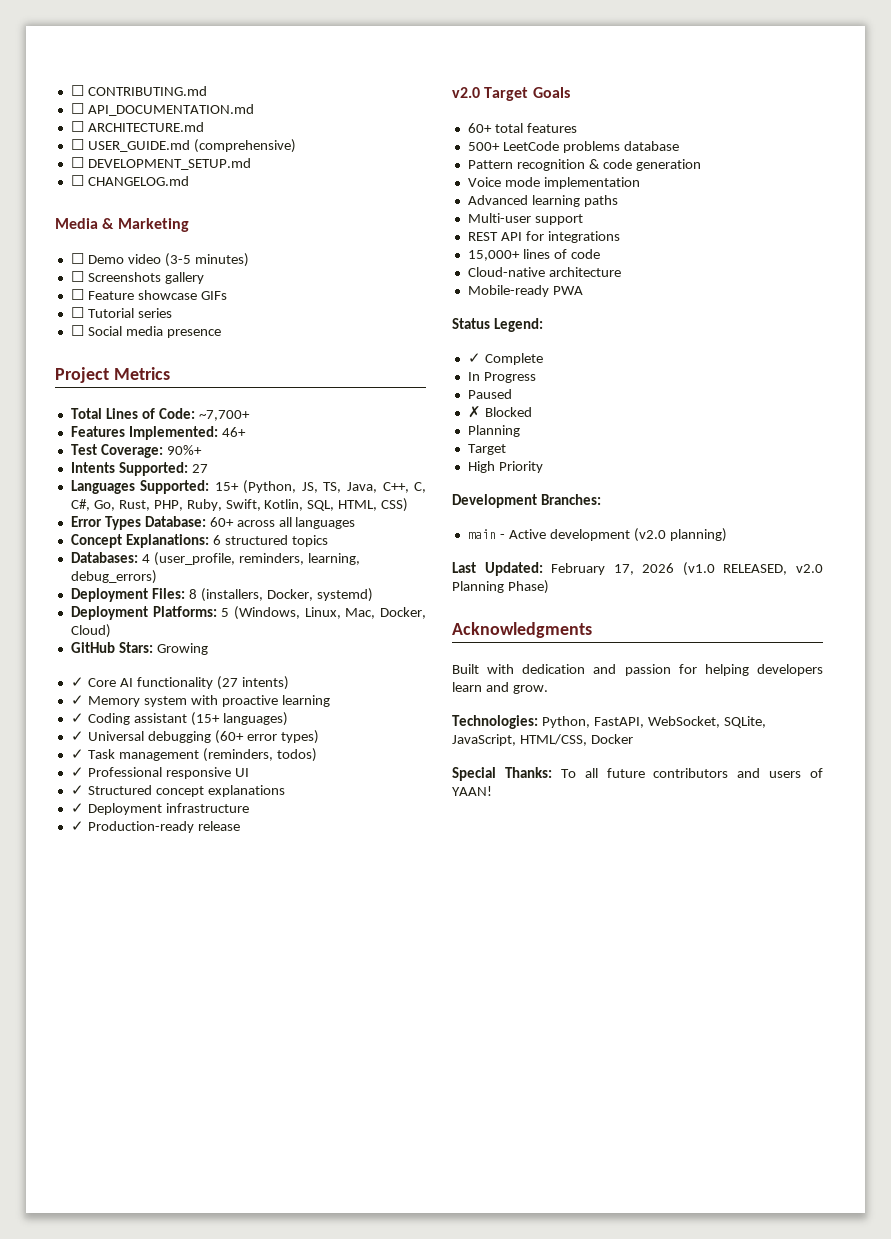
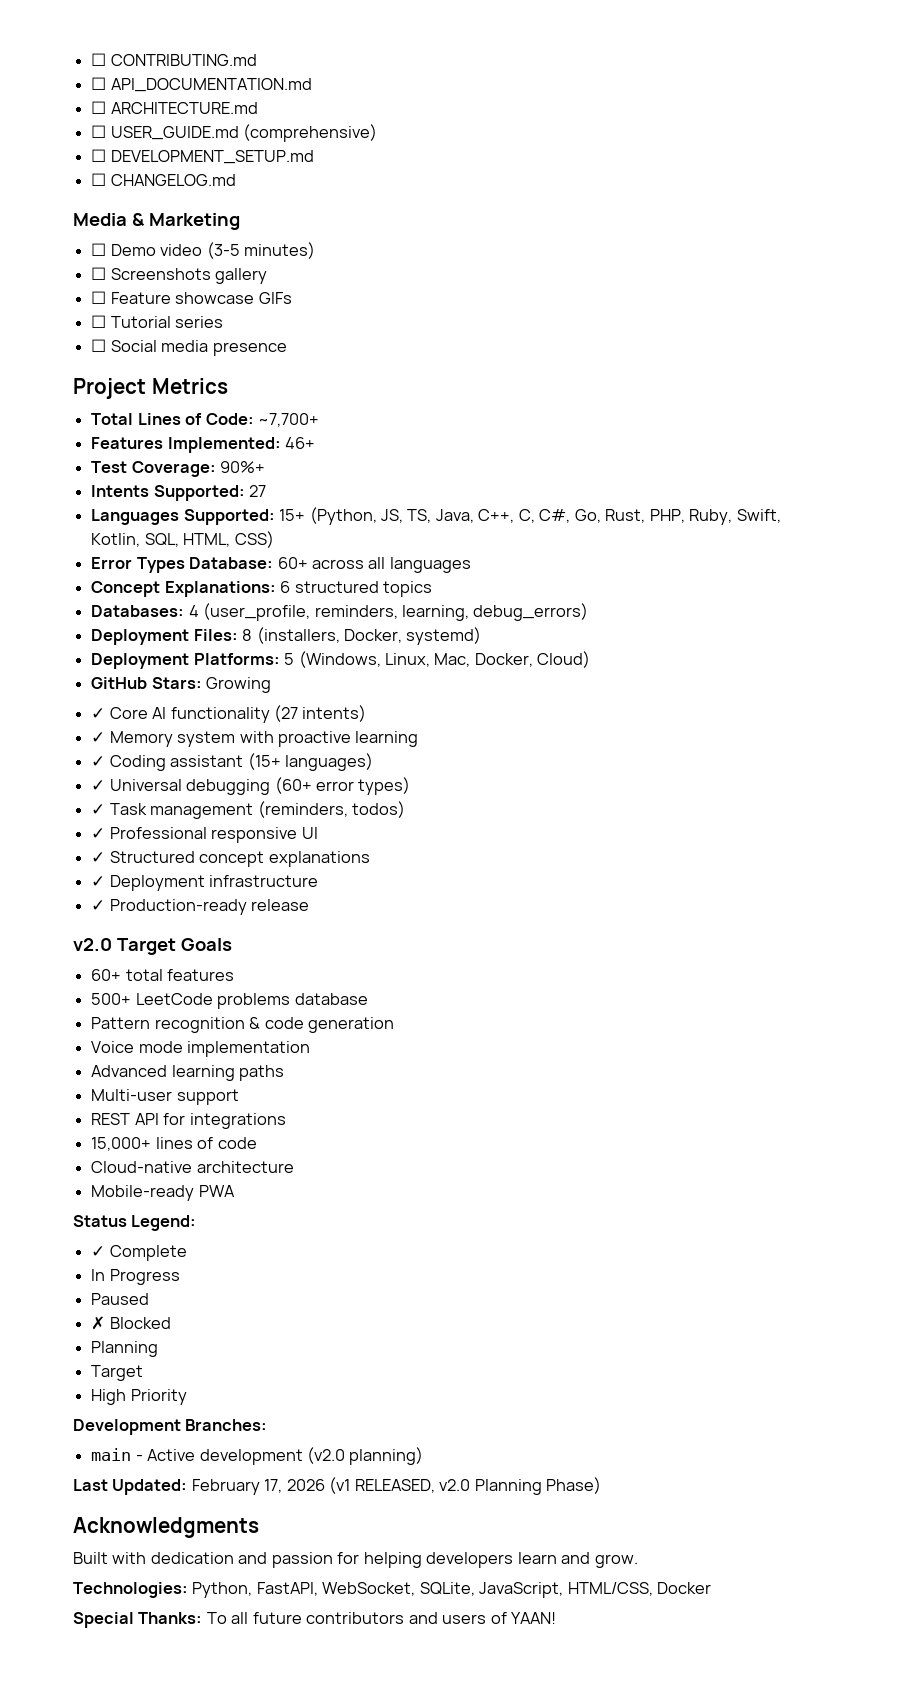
[682,562,715,576] (v1.0 -> [329,1477,351,1494] (v1

